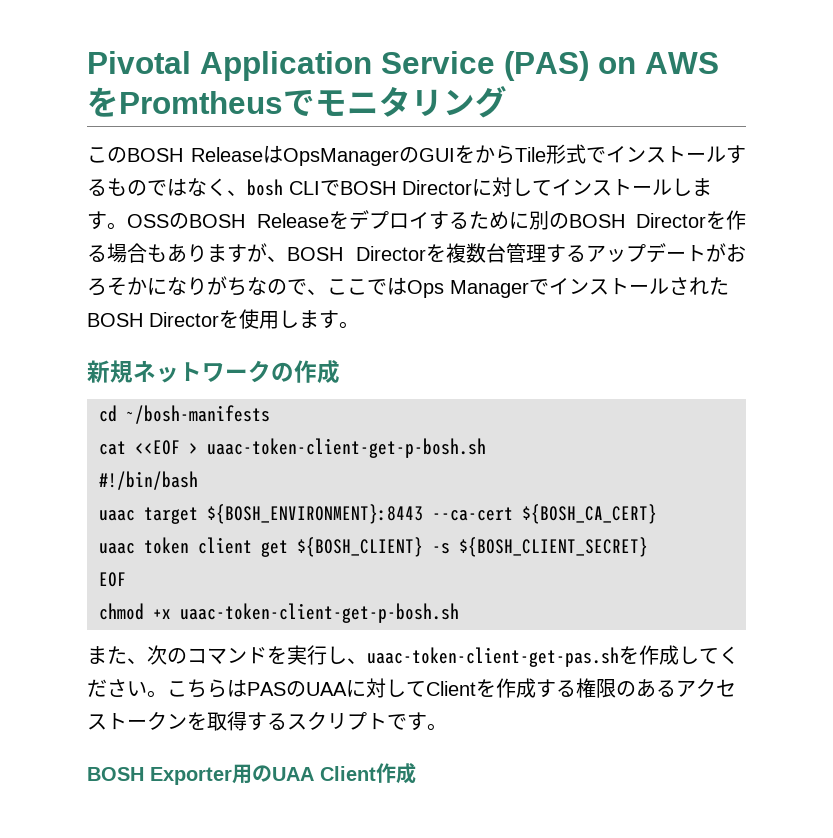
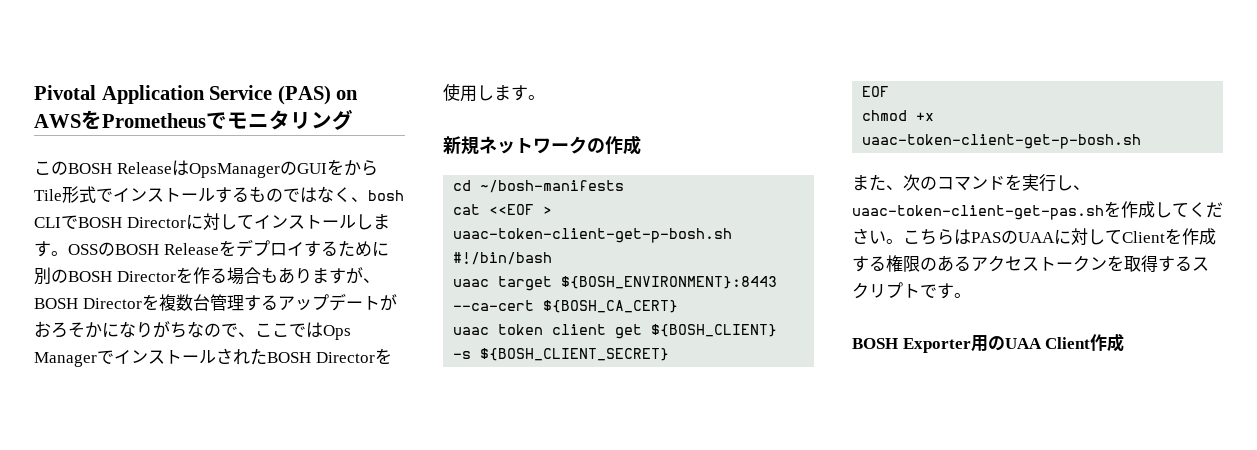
[119,91,283,114] Promtheus -> [102,113,206,128] Prometheus

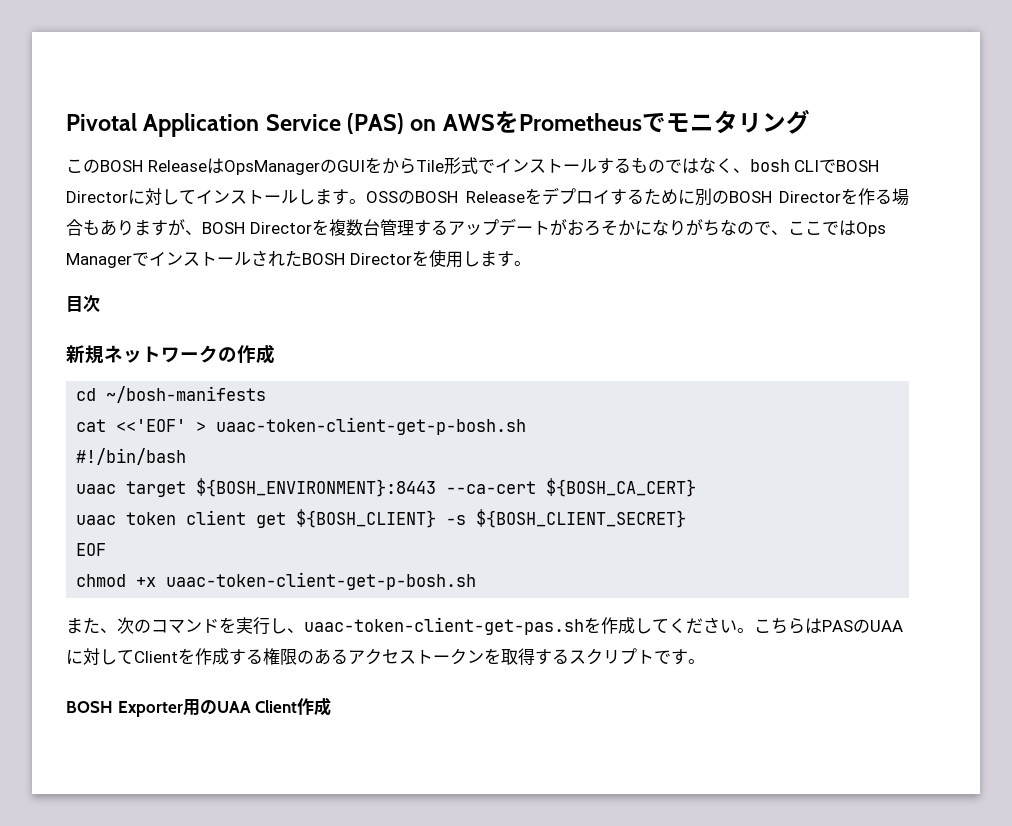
(545, 97) none -> [66,295,100,312] // 目次
[489,204,535,215] <<EOF -> [116,419,187,432] <<'EOF'

